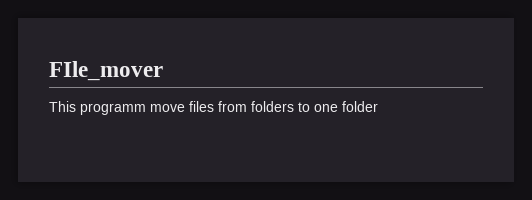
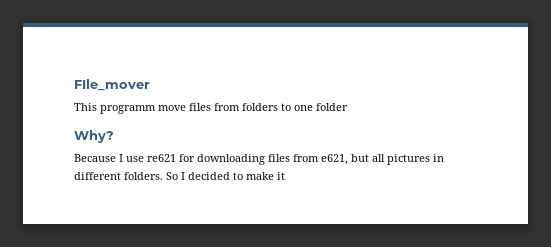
(378, 106) none -> [74,130,114,143] [74,154,444,165] [74,172,285,180] // Why? // Because I use re621 for downloading files from e621, but all pictures in different folders. So I decided to make it

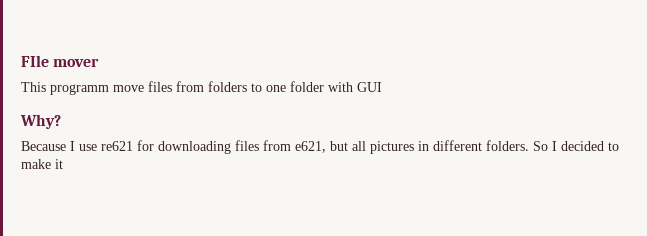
[74,79,150,91] FIle_mover -> [21,55,100,67] FIle mover
(348, 107) none -> [328,82,382,92] with GUI

